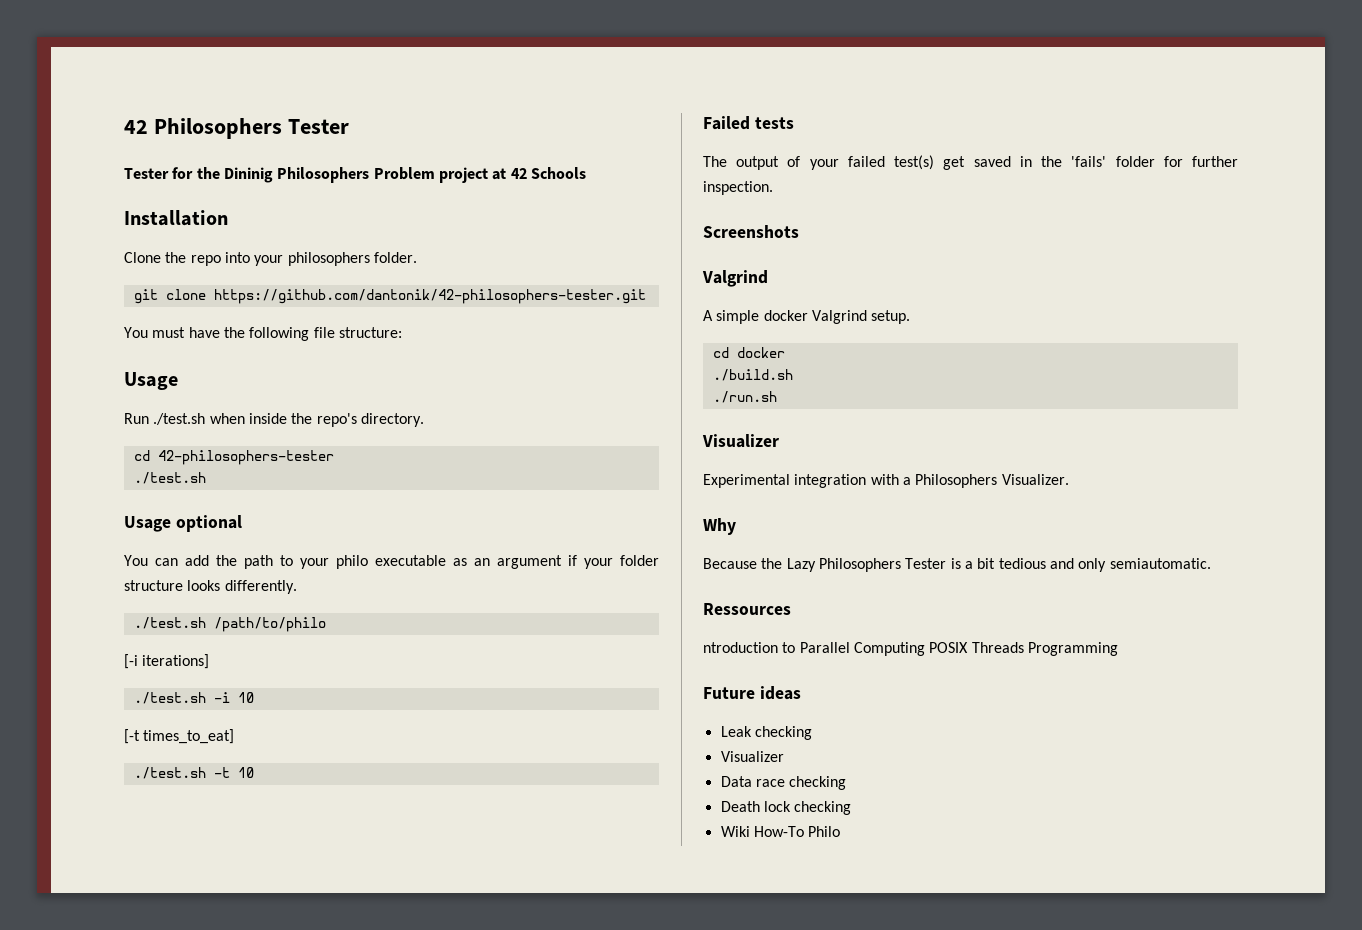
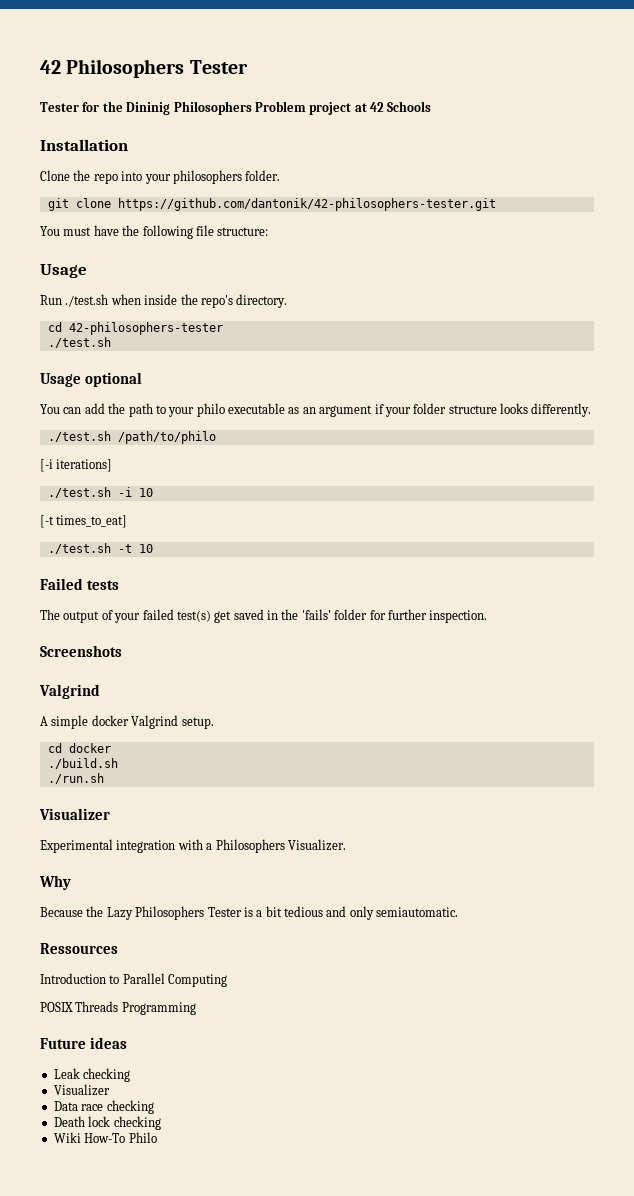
[703,642,778,653] ntroduction -> [40,973,106,984] Introduction
(925, 649) none -> (228, 980) //

